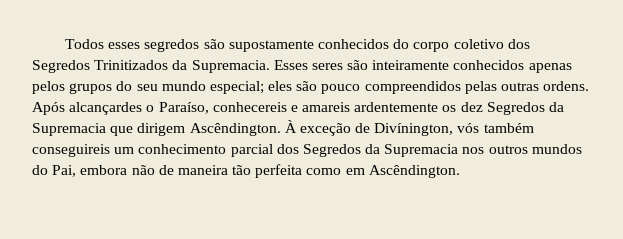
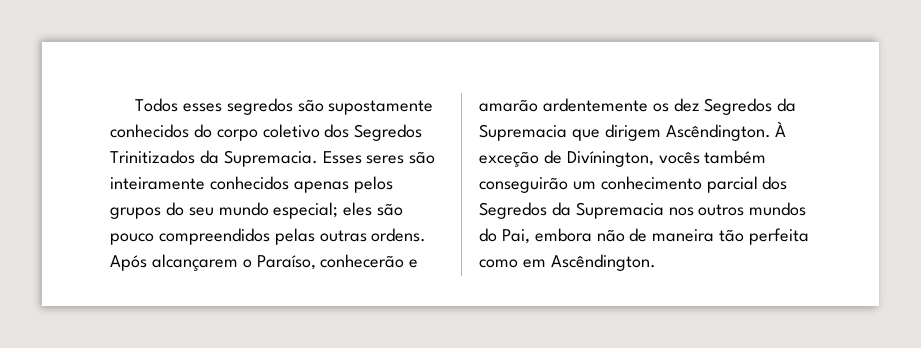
[69,102,143,115] alcançardes -> [151,254,238,271] alcançarem
[212,102,351,112] conhecereis e amareis -> [320,254,419,268] [479,100,538,112] conhecerão e amarão
[457,123,534,133] [32,144,110,157] vós também conseguireis -> [658,150,767,164] [479,177,568,193] vocês também conseguirão

